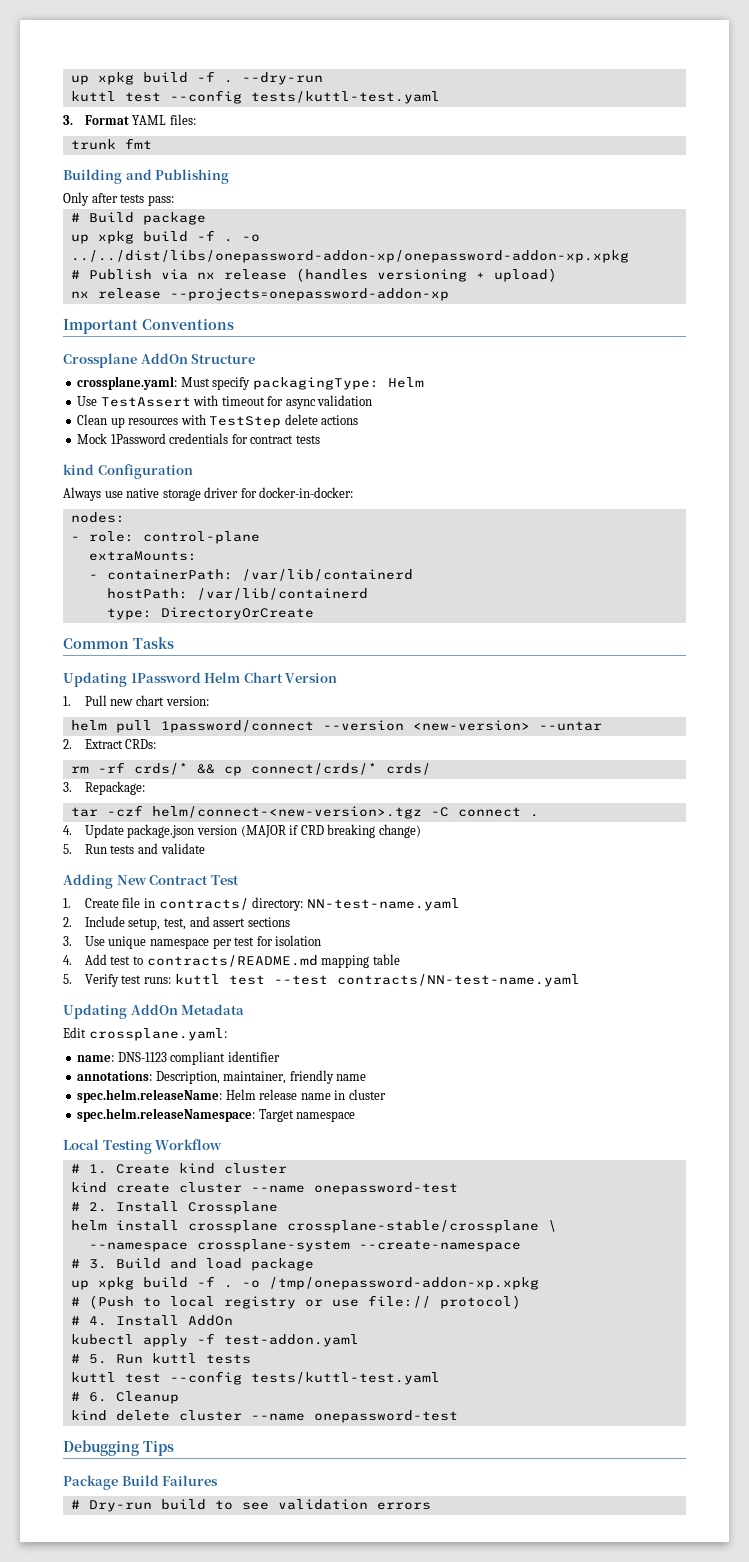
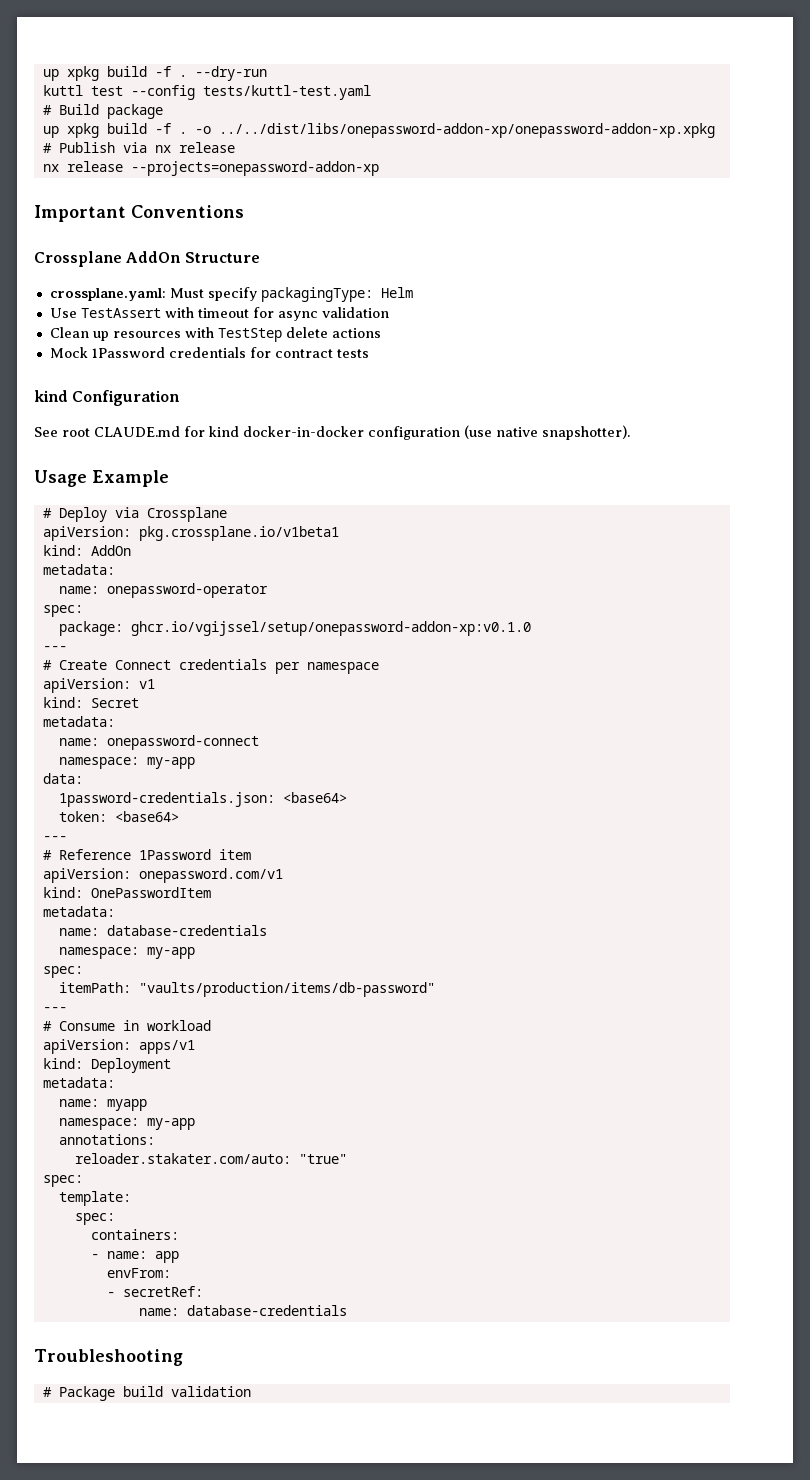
[63,114,196,125] [70,138,152,150] [63,169,230,184] [63,192,174,206] // 3. Format YAML files: // trunk fmt // Building and Publishing // Only after tests pass: -> (371, 92) none
[295,268,557,282] (handles versioning + upload) -> (235, 147) none
[63,487,354,501] [70,512,125,523] [70,531,260,544] [88,551,197,561] [88,569,413,581] [106,588,368,600] [106,607,314,620] [63,637,174,649] [63,672,338,687] [63,695,209,706] [70,720,602,733] [63,739,157,749] [70,762,431,776] [63,781,145,795] [70,805,539,819] [63,824,421,838] [63,843,205,854] [63,874,239,889] [63,897,460,911] [63,916,290,930] [63,935,322,949] [63,954,400,968] [63,974,580,987] [63,1004,245,1019] [63,1027,227,1041] [77,1051,280,1065] [77,1070,367,1084] [77,1089,386,1103] [77,1108,356,1122] [63,1139,223,1154] [70,1163,287,1174] [70,1182,458,1195] [70,1201,278,1214] [70,1220,557,1233] [88,1239,521,1252] [70,1258,314,1271] [70,1276,539,1290] [70,1295,521,1309] [70,1315,233,1326] [70,1333,359,1347] [70,1353,251,1364] [70,1371,440,1385] [70,1391,179,1404] [70,1410,458,1423] [63,1440,174,1456] [63,1475,219,1490] [70,1499,431,1512] Always use native storage driver for docker-in-docker: // nodes: // - role: control-plane // extraMounts: // - containerPath: /var/lib/containerd // hostPath: /var/lib/containerd // type: DirectoryOrCreate // Common Tasks // Updating 1Password Helm Chart Version // 1. Pull new chart version: // helm pull 1password/connect --version <new-version> --untar // 2. Extract CRDs: // rm -rf crds/* && cp connect/crds/* crds/ // 3. Repackage: // tar -czf helm/connect-<new-version>.tgz -C connect . // 4. Update package.json version (MAJOR if CRD breaking change) // 5. Run tests and validate // Adding New Contract Test // 1. Create file in contracts/ directory: NN-test-name.yaml // 2. Include setup, test, and assert sections // 3. Use unique namespace per test for isolation // 4. Add test to contracts/README.md mapping table // 5. Verify test runs: kuttl test --test contracts/NN-test-name.yaml // Updating AddOn Metadata // Edit crossplane.yaml: // name: DNS-1123 compliant identifier // annotations: Description, maintainer, friendly name // spec.helm.releaseName: Helm release name in cluster // spec.helm.releaseNamespace: Target namespace // Local Testing Workflow // # 1. Create kind cluster // kind create cluster --name onepassword-test // # 2. Install Crossplane // helm install crossplane crossplane-stable/crossplane \ // --namespace crossplane-system --create-namespace // # 3. Build and load package // up xpkg build -f . -o /tmp/onepassword-addon-xp.xpkg // # (Push to local registry or use file:// protocol) // # 4. Install AddOn // kubectl apply -f test-addon.yaml // # 5. Run kuttl tests // kuttl test --config tests/kuttl-test.yaml // # 6. Cleanup // kind delete cluster --name onepassword-test // Debugging Tips // Package Build Failures // # Dry-run build to see validation errors -> [34,425,630,440] [34,470,169,487] [42,507,227,522] [42,526,339,541] [42,545,131,556] [42,564,115,575] [58,583,268,598] [42,605,83,617] [58,621,531,636] [42,646,67,651] [42,659,379,674] [42,678,155,693] [42,697,139,708] [42,716,115,727] [58,735,259,750] [58,757,195,769] [42,773,83,784] [58,792,347,807] [58,811,179,822] [42,836,67,841] [42,849,251,860] [42,868,283,883] [42,887,211,898] [42,906,115,917] [58,925,267,936] [58,947,195,959] [42,966,83,978] [58,982,435,997] [42,1007,67,1012] [42,1020,211,1031] [42,1039,195,1054] [42,1058,171,1073] [42,1077,115,1088] [58,1099,147,1111] [58,1118,195,1130] [58,1134,155,1145] [74,1153,347,1164] [42,1175,83,1187] [58,1191,131,1206] [74,1213,115,1225] [90,1229,179,1240] [90,1251,179,1263] [106,1268,171,1278] [106,1286,203,1297] [138,1305,347,1316] [34,1349,183,1366] [42,1386,251,1401] See root CLAUDE.md for kind docker-in-docker configuration (use native snapshotter). // Usage Example // # Deploy via Crossplane // apiVersion: pkg.crossplane.io/v1beta1 // kind: AddOn // metadata: // name: onepassword-operator // spec: // package: ghcr.io/vgijssel/setup/onepassword-addon-xp:v0.1.0 // --- // # Create Connect credentials per namespace // apiVersion: v1 // kind: Secret // metadata: // name: onepassword-connect // namespace: my-app // data: // 1password-credentials.json: <base64> // token: <base64> // --- // # Reference 1Password item // apiVersion: onepassword.com/v1 // kind: OnePasswordItem // metadata: // name: database-credentials // namespace: my-app // spec: // itemPath: "vaults/production/items/db-password" // --- // # Consume in workload // apiVersion: apps/v1 // kind: Deployment // metadata: // name: myapp // namespace: my-app // annotations: // reloader.stakater.com/auto: "true" // spec: // template: // spec: // containers: // - name: app // envFrom: // - secretRef: // name: database-credentials // Troubleshooting // # Package build validation

